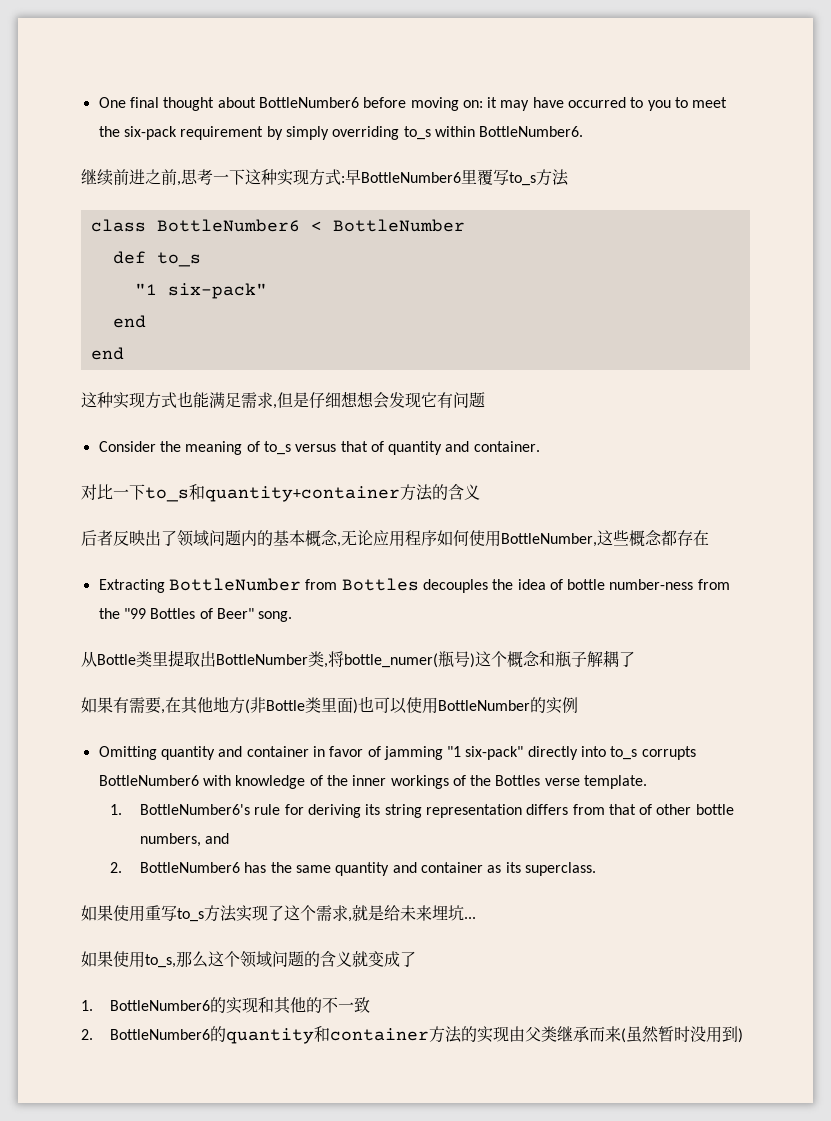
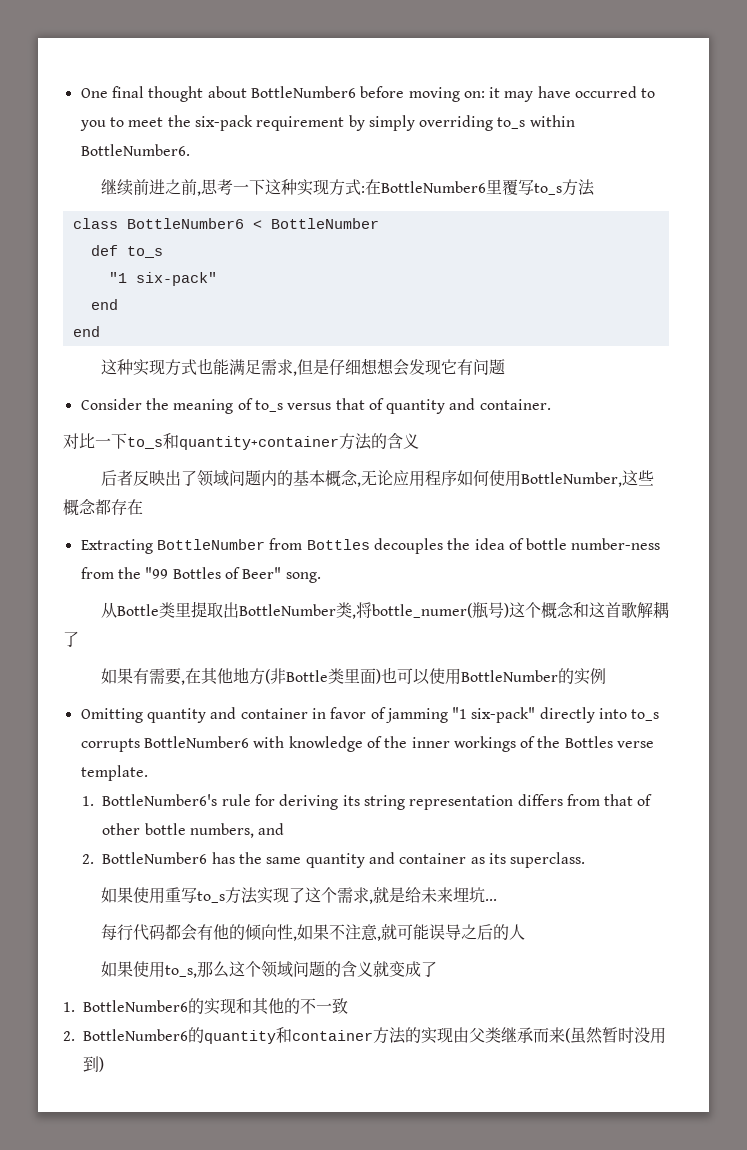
[345,169,361,185] 早 -> [364,179,381,195] 在
[555,651,587,668] 瓶子 -> [588,602,637,618] 这首歌
(476, 918) none -> [100,924,525,941] // 每行代码都会有他的倾向性,如果不注意,就可能误导之后的人

